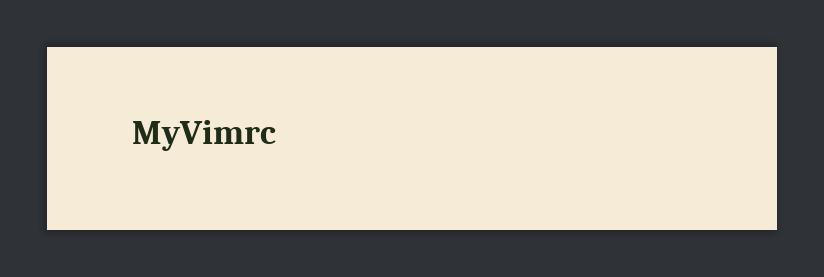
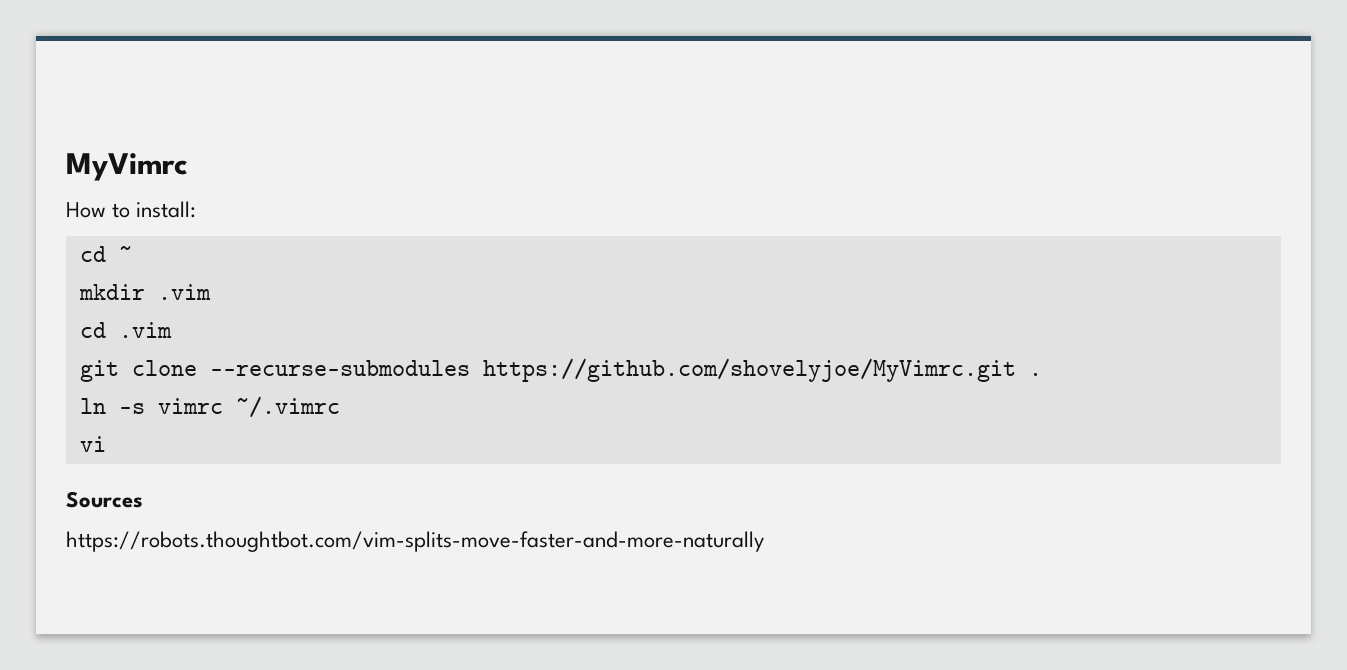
(276, 135) none -> [66,201,197,218] [79,246,132,262] [78,284,211,300] [79,322,172,338] [79,358,1042,382] [79,396,340,418] [79,436,106,452] [66,491,143,508] [66,531,764,552] // How to install: // cd ~ // mkdir .vim // cd .vim // git clone --recurse-submodules https://github.com/shovelyjoe/MyVimrc.git . // ln -s vimrc ~/.vimrc // vi // Sources // https://robots.thoughtbot.com/vim-splits-move-faster-and-more-naturally

